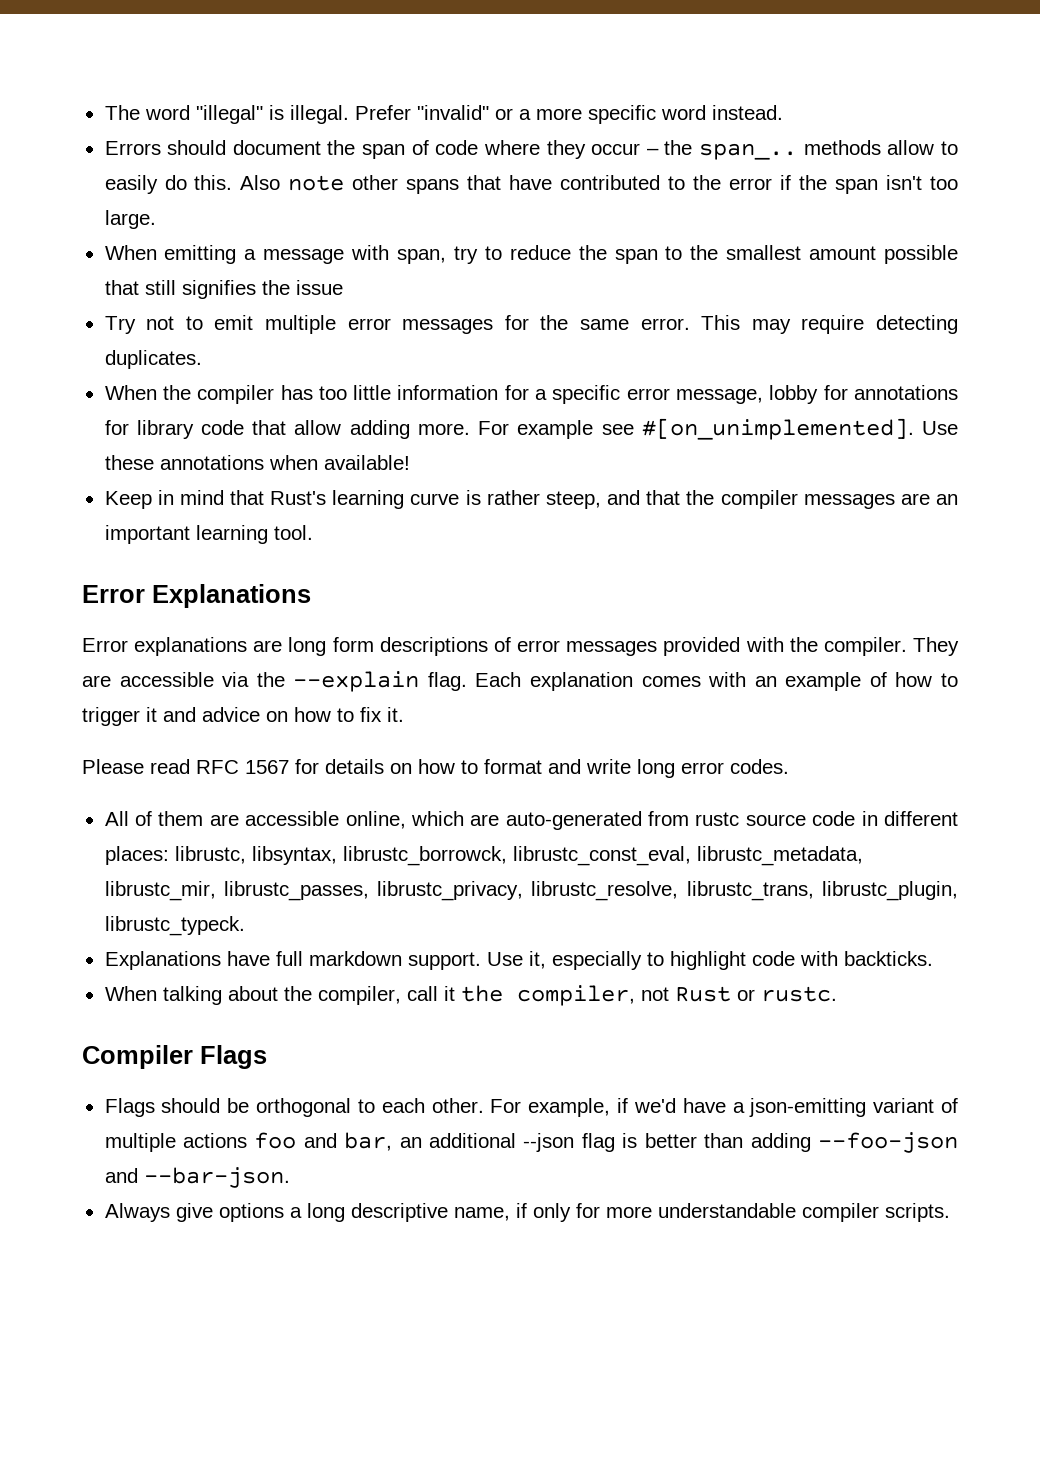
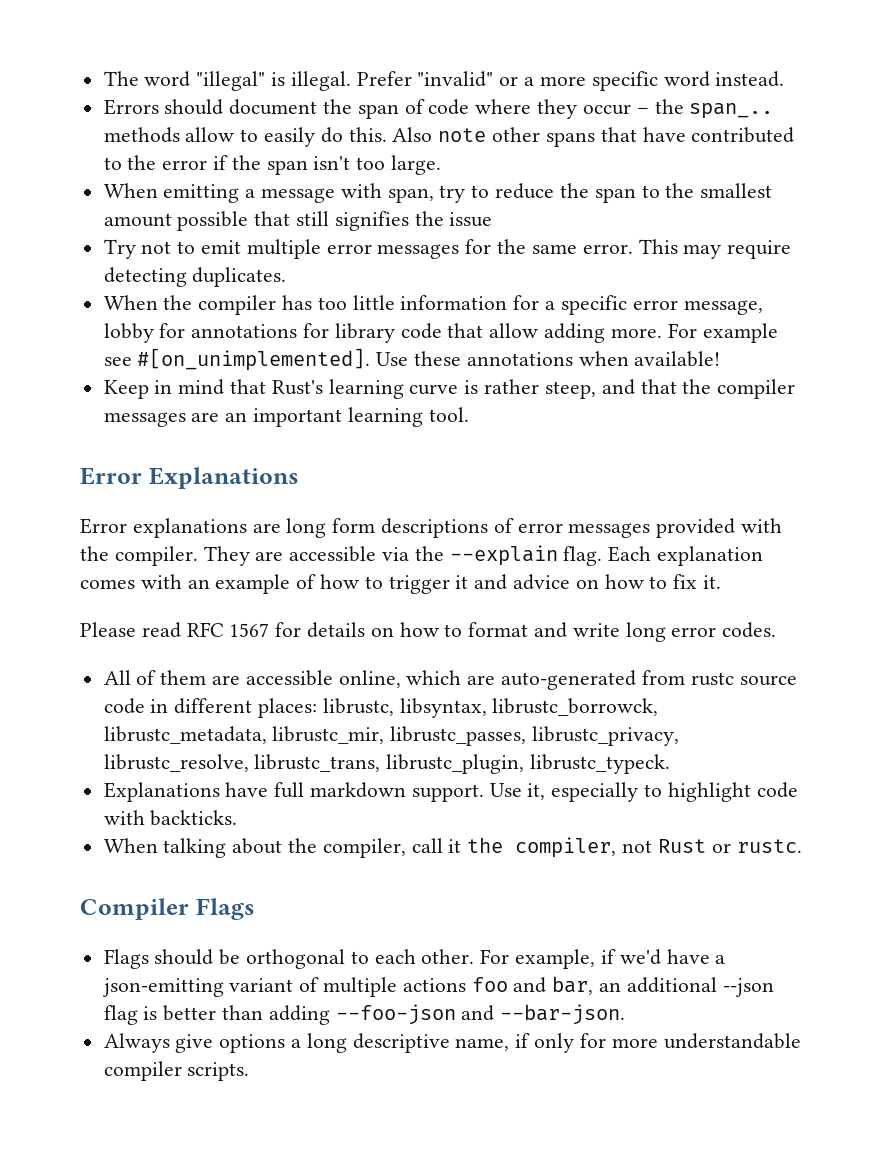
[512,846,691,866] librustc_const_eval, -> (659, 707) none

